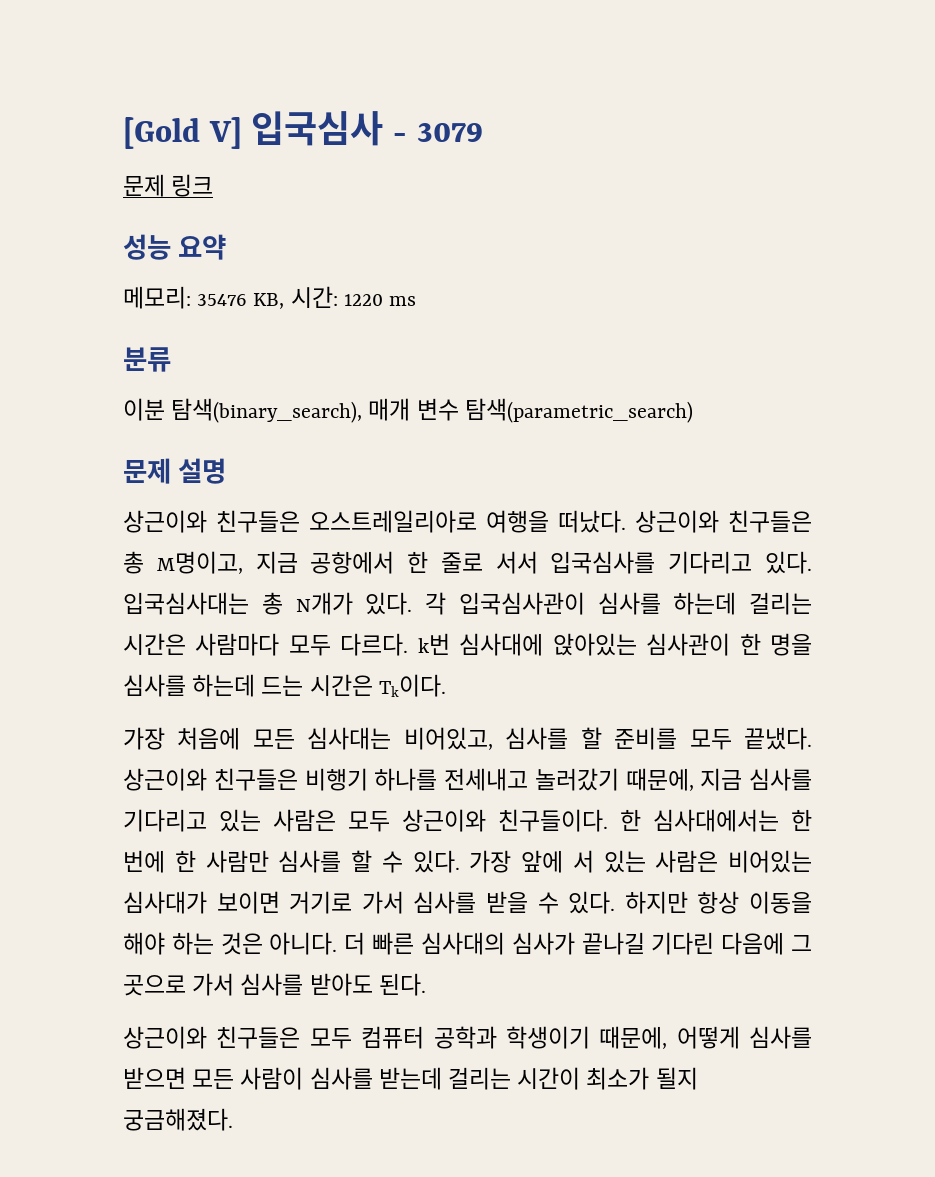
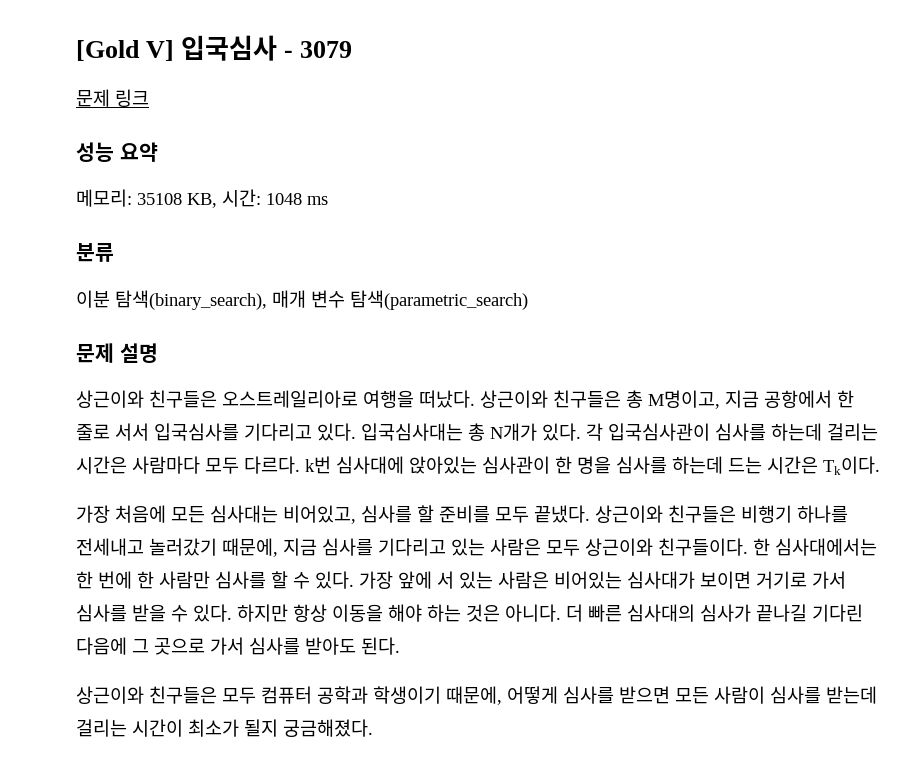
[197,294,248,306] 35476 -> [137,193,182,205] 35108
[343,294,383,306] 1220 -> [266,193,302,205] 1048

